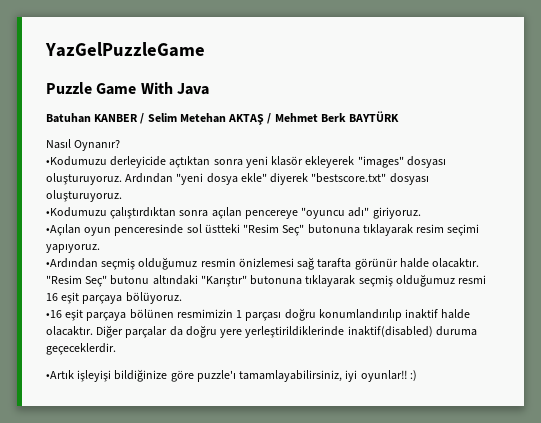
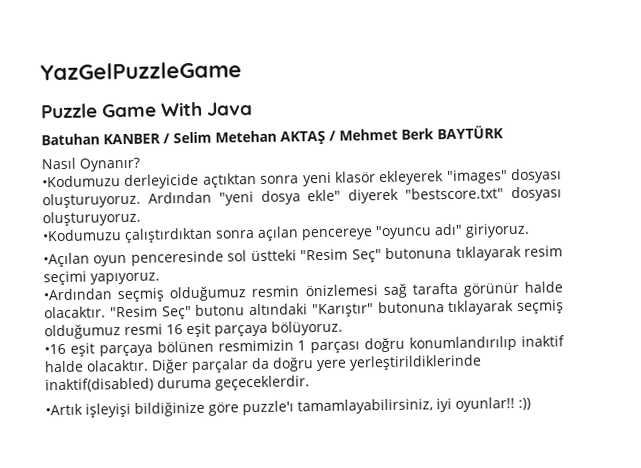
[409,370,417,381] :) -> [518,397,531,410] :))

